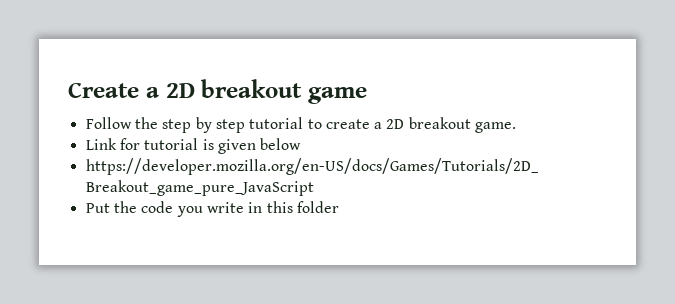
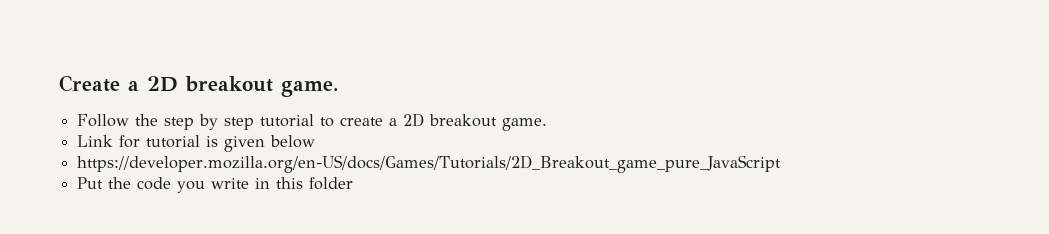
[308,87,367,104] game -> [281,81,339,97] game.

